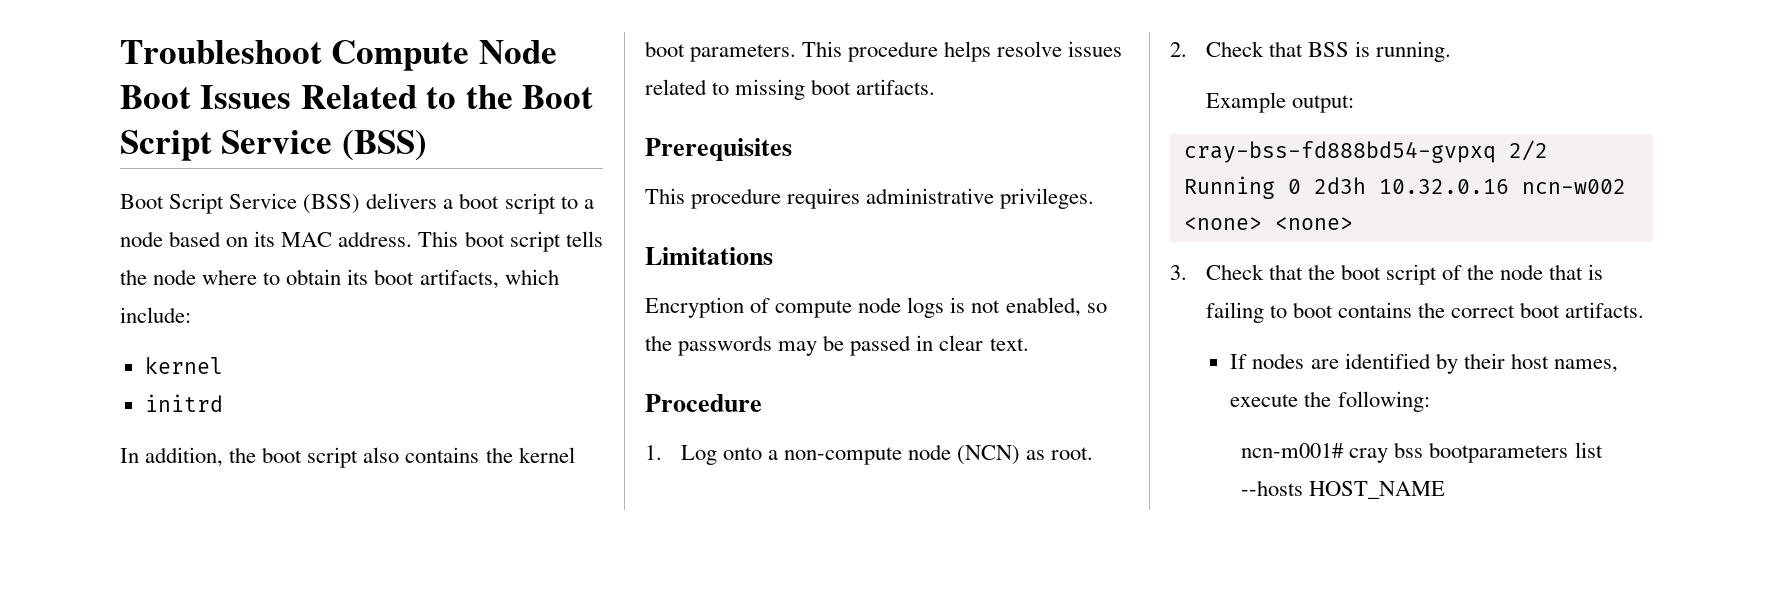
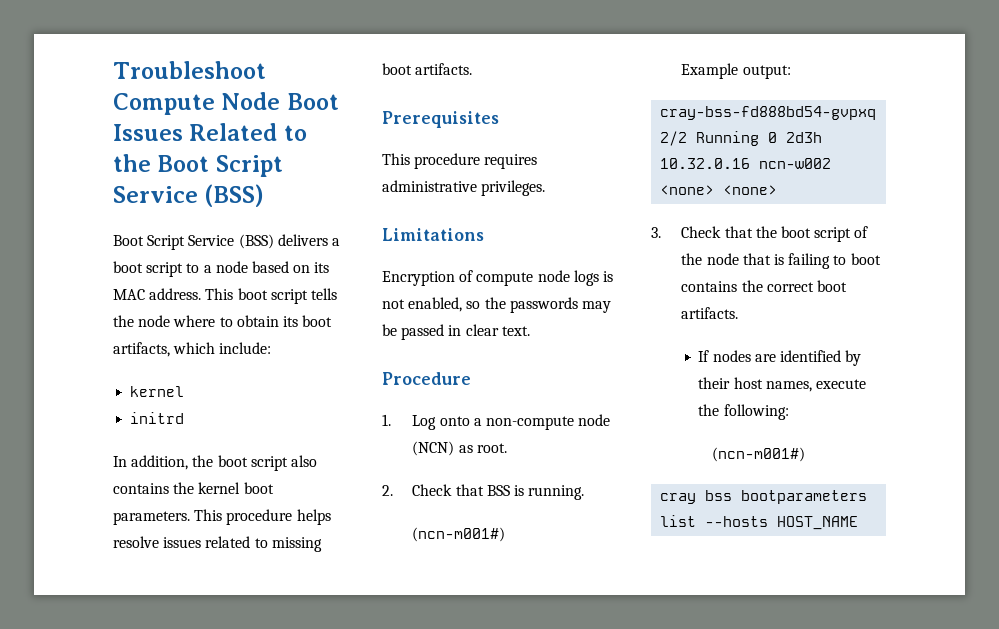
(1451, 51) none -> [412,527,506,542] // (ncn-m001#)
[1241,443,1345,458] ncn-m001# -> [711,447,805,462] (ncn-m001#) //

